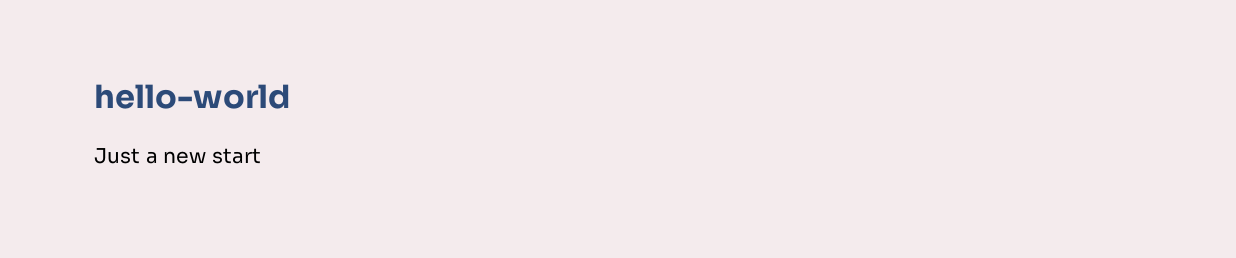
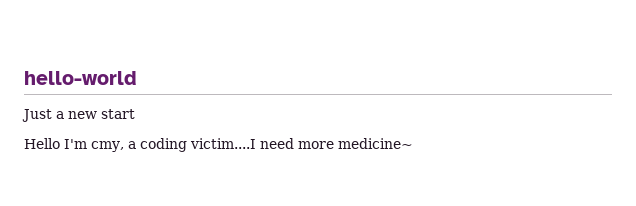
(261, 156) none -> [24,138,413,152] // Hello I'm cmy, a coding victim....I need more medicine~

